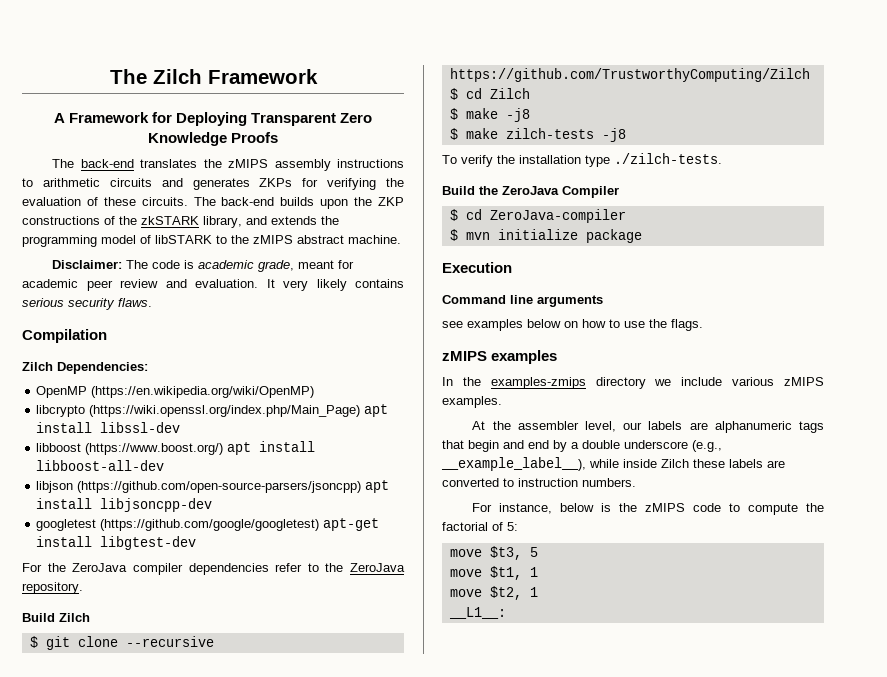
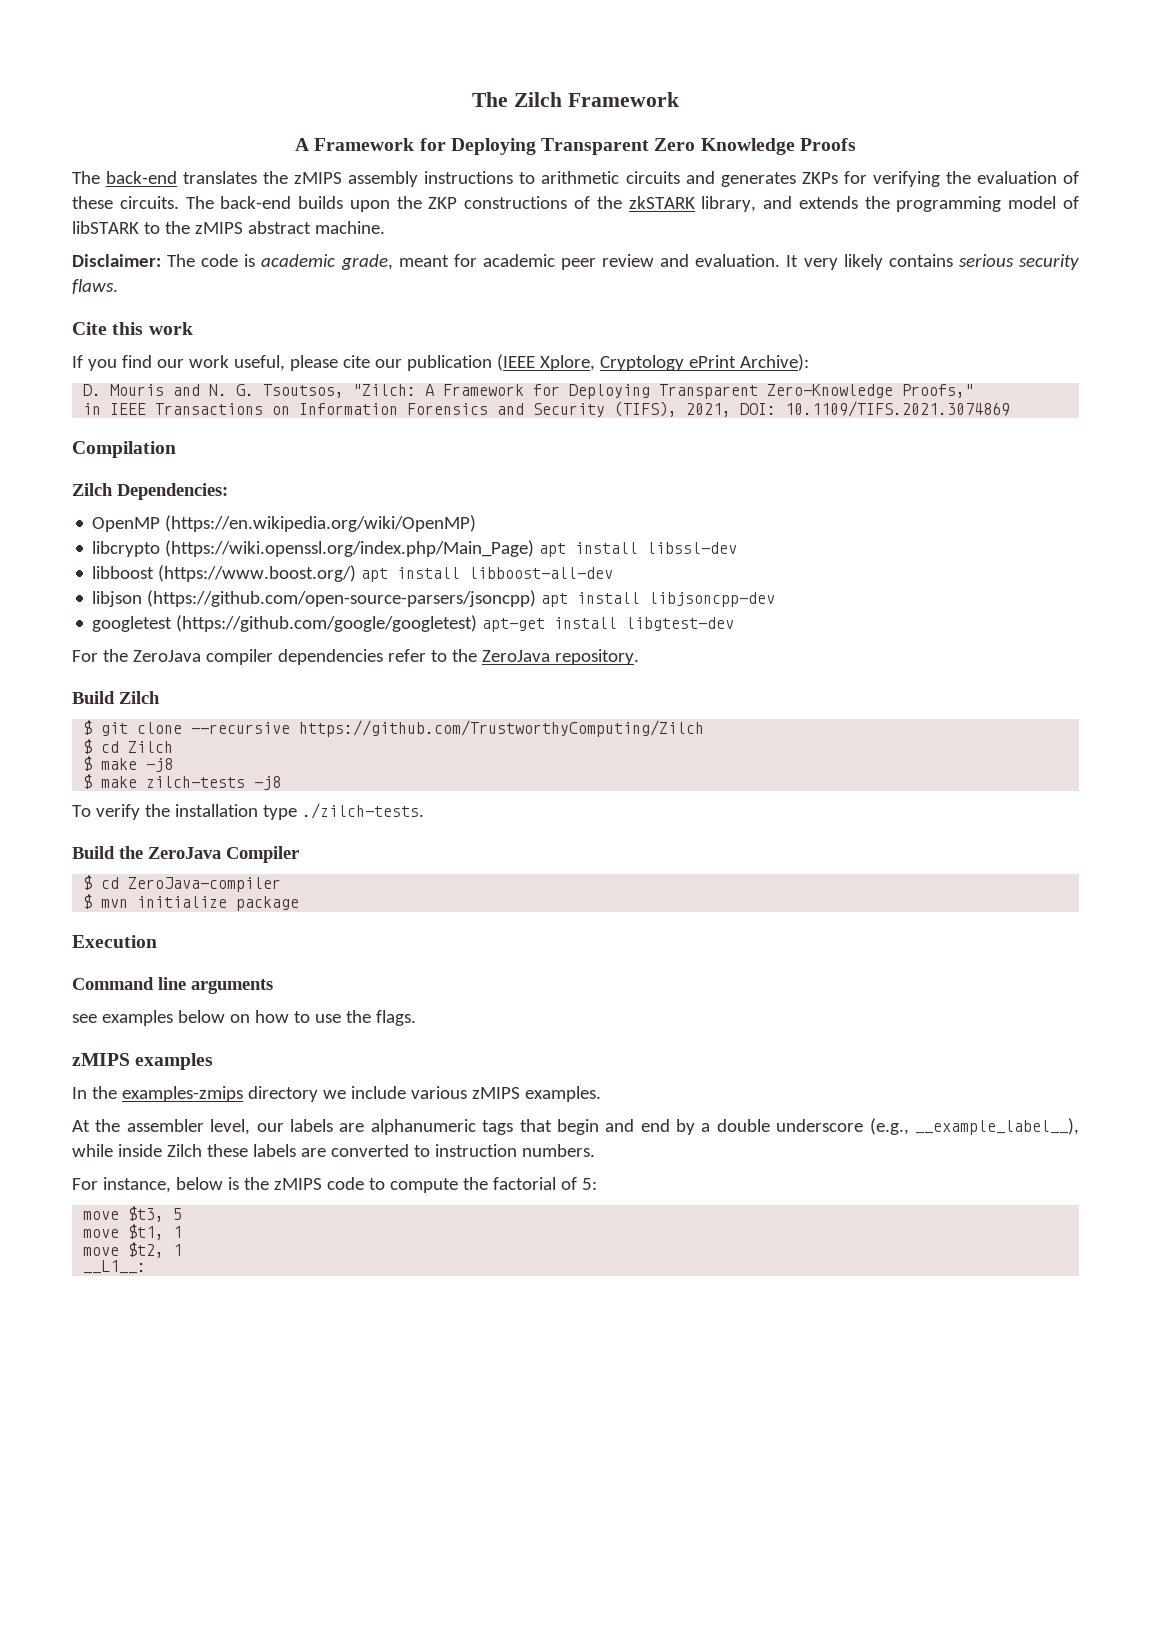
(152, 302) none -> [72,322,193,335] [72,354,809,371] [83,384,975,399] [83,401,1011,417] // Cite this work // If you find our work useful, please cite our publication (IEEE Xplore, Cryptology ePrint Archive): // D. Mouris and N. G. Tsoutsos, "Zilch: A Framework for Deploying Transparent Zero-Knowledge Proofs," // in IEEE Transactions on Information Forensics and Security (TIFS), 2021, DOI: 10.1109/TIFS.2021.3074869

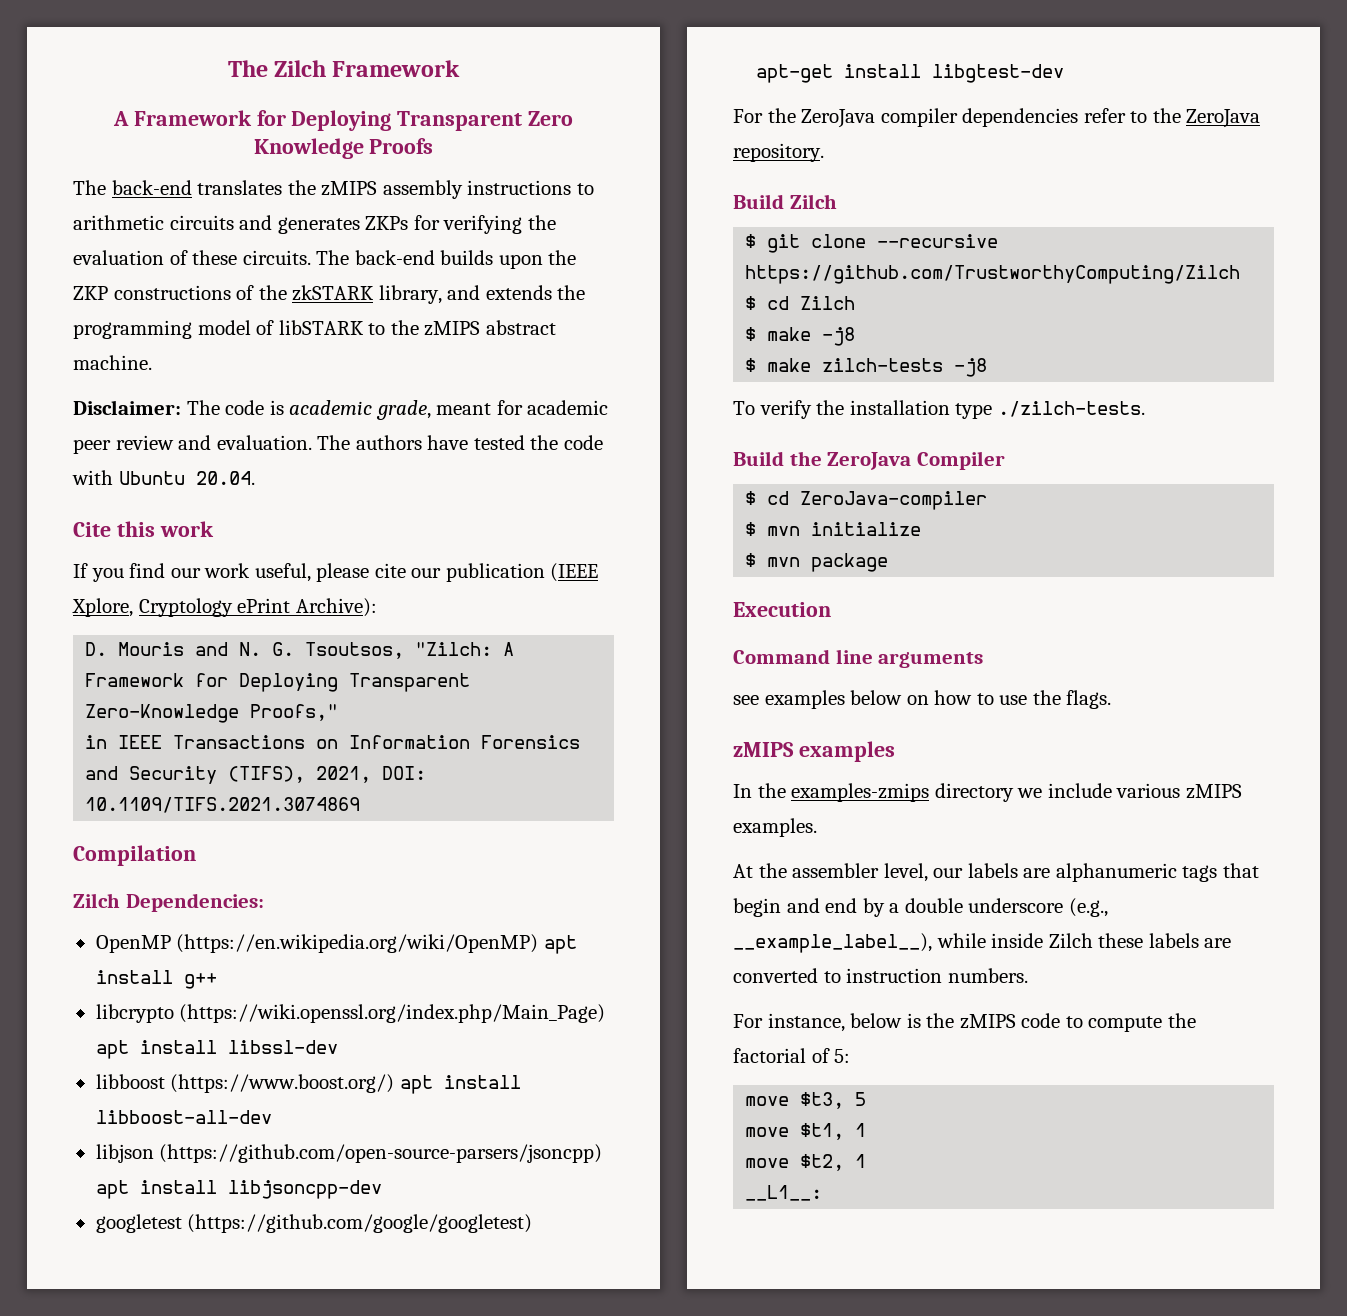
[786,254,1079,270] [72,279,118,294] It very likely contains serious security flaws. -> [317,435,603,450] [72,470,255,485] The authors have tested the code with Ubuntu 20.04.
(477, 523) none -> [543,935,577,954] [95,970,217,989] apt install g++
(228, 902) none -> [745,553,801,567] // $ mvn

